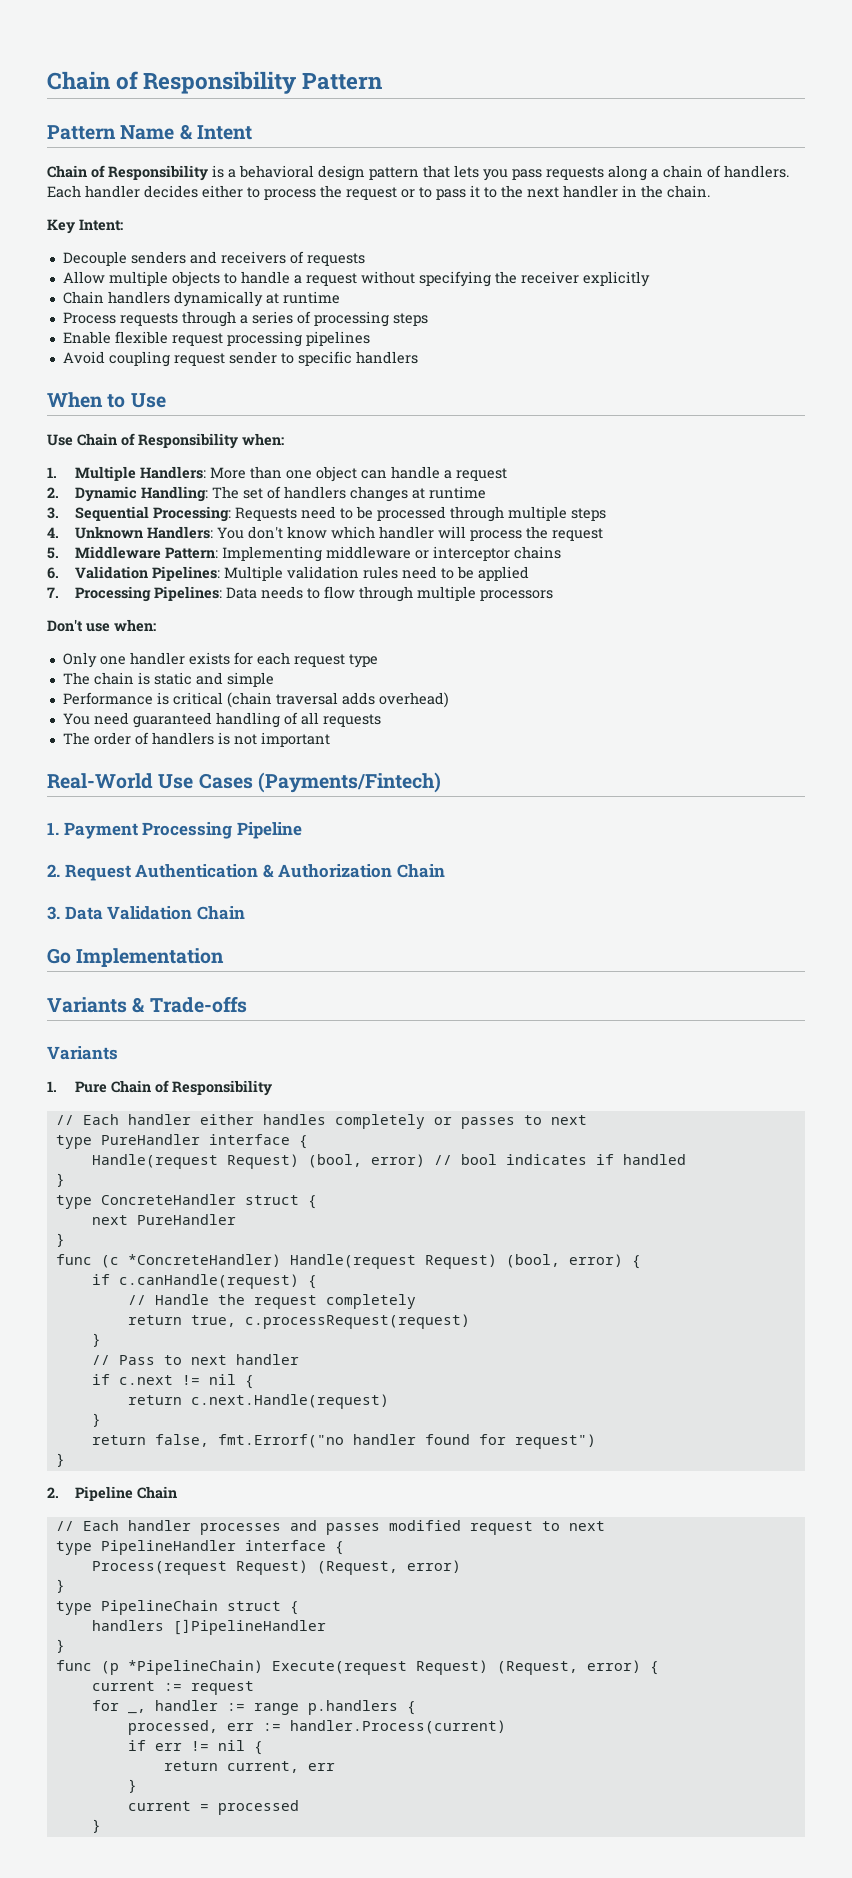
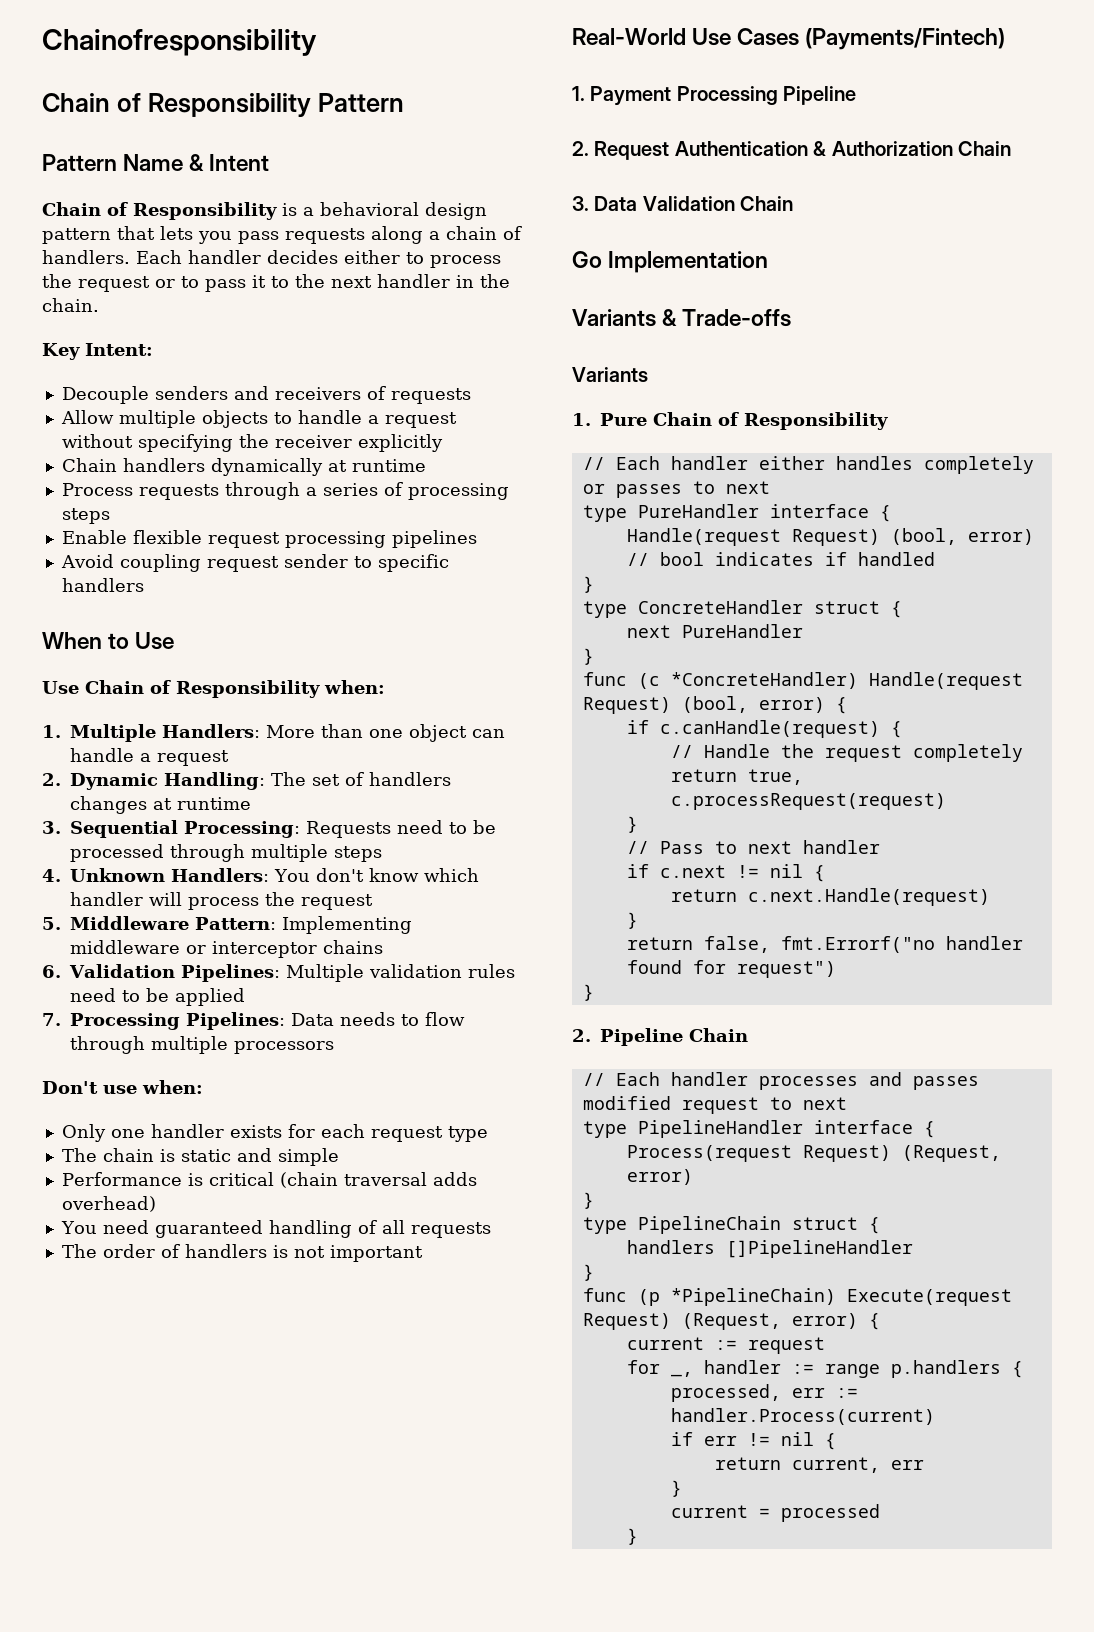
(47, 80) none -> [42,29,317,56] Chainofresponsibility //

